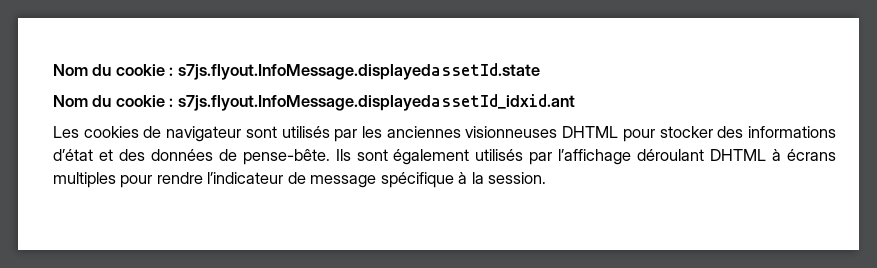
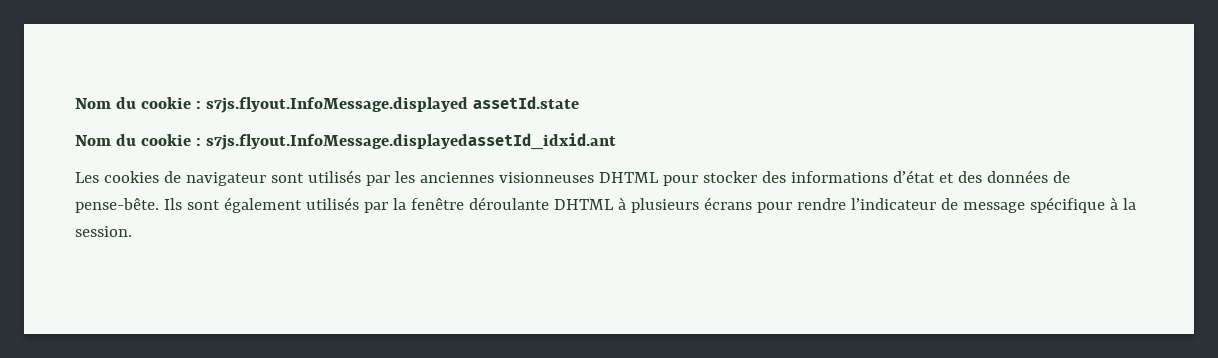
[53,63,540,80] Nom du cookie : s7js.flyout.InfoMessage.displayedassetId.state -> [75,96,579,113] Nom du cookie : s7js.flyout.InfoMessage.displayed assetId.state
[558,149,837,165] [53,172,116,188] l’affichage déroulant DHTML à écrans multiples -> [392,197,752,213] la fenêtre déroulante DHTML à plusieurs écrans

